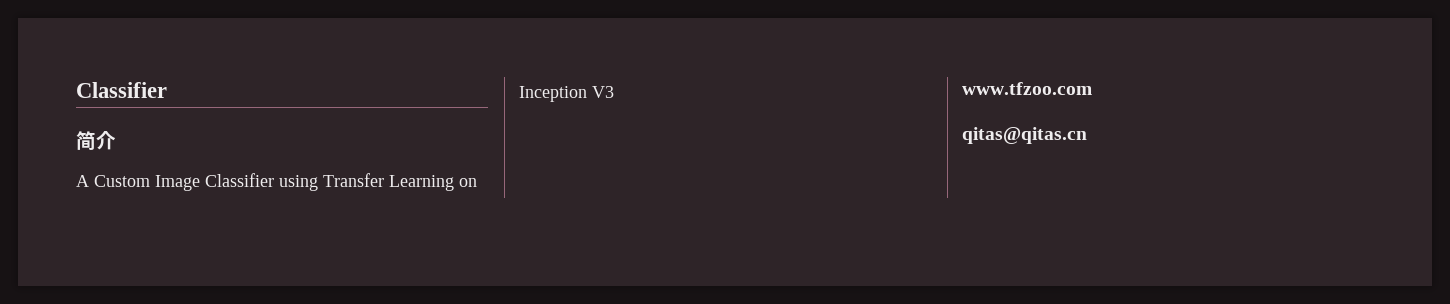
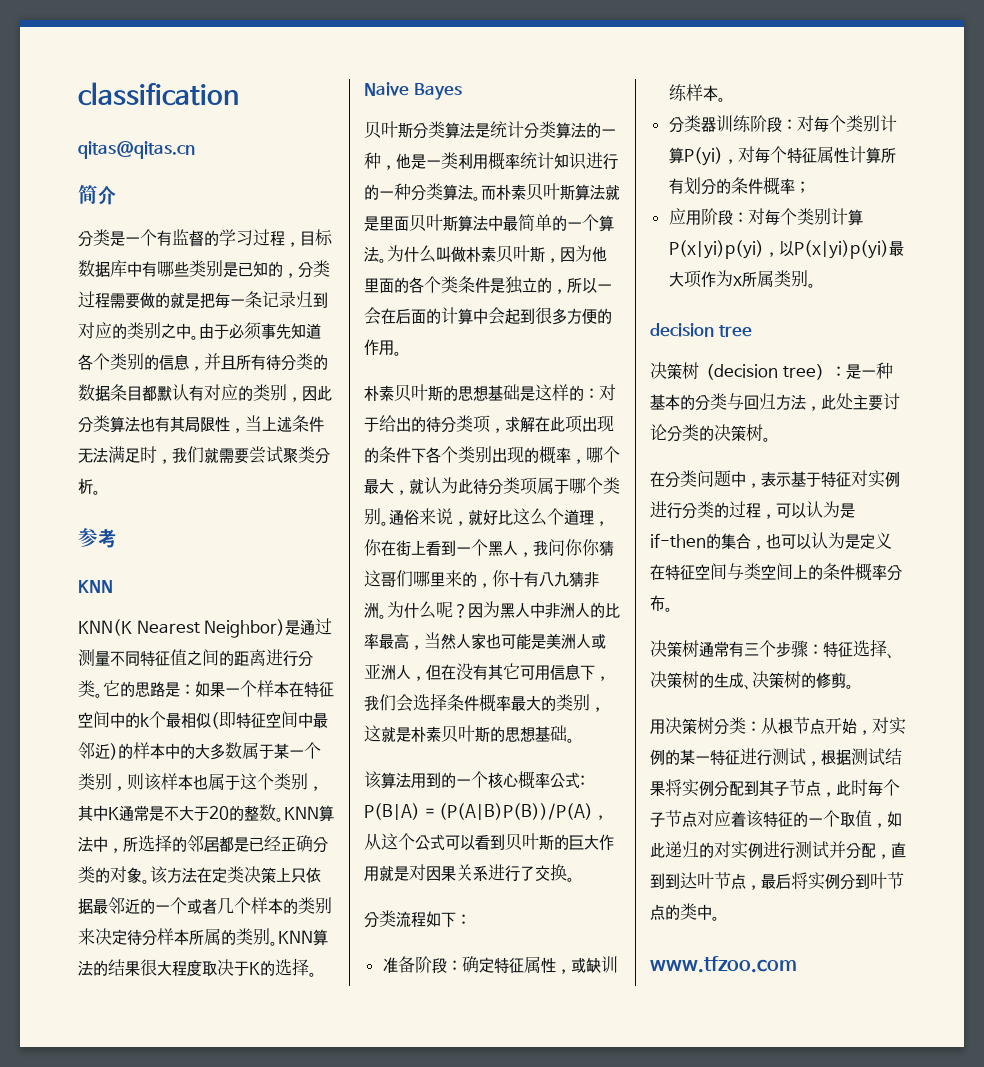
[76,82,167,98] Classifier -> [78,82,239,106] [78,141,195,159] classification // qitas@qitas.cn
[76,173,477,191] [519,86,614,102] A Custom Image Classifier using Transfer Learning on Inception V3 -> [78,229,333,247] [78,260,330,278] [78,291,328,309] [78,322,321,340] [78,353,328,371] [78,384,332,402] [78,415,324,433] [78,446,330,464] [78,478,101,495] [78,528,116,548] [78,580,113,593] [78,618,333,638] [78,649,313,667] [78,680,334,698] [78,711,328,729] [78,742,321,760] [78,773,323,791] [78,804,334,822] [78,834,328,853] [78,866,321,884] [78,897,332,915] [78,928,328,946] [78,958,317,977] [364,82,462,100] [364,121,616,139] [364,152,618,170] [364,183,620,201] [364,214,614,232] [364,245,607,263] [364,276,612,294] [364,307,612,325] [364,339,402,356] [364,384,616,402] [364,415,614,433] [364,446,620,464] [364,477,620,495] [364,508,609,526] [364,539,614,557] [364,570,599,588] [364,601,620,619] [364,632,606,650] [364,663,610,681] [364,693,605,712] [364,725,575,743] [364,771,585,789] [364,803,609,820] [364,833,614,851] [364,864,575,882] [364,910,471,928] [382,956,618,974] [668,84,726,102] [668,115,897,133] [668,146,896,166] [668,177,810,195] [668,208,863,226] [668,240,904,259] [668,270,816,288] [650,323,752,337] [650,362,893,380] [650,393,900,411] [650,424,771,442] [650,470,900,488] [650,501,855,519] [650,532,892,550] [650,563,902,581] [650,595,673,612] [650,639,895,659] [650,671,854,690] [650,717,906,735] [650,748,902,766] [650,779,900,797] [650,810,902,828] [650,841,906,859] [650,872,904,890] [650,903,720,921] 分类是一个有监督的学习过程，目标数据库中有哪些类别是已知的，分类过程需要做的就是把每一条记录归到对应的类别之中。由于必须事先知道各个类别的信息，并且所有待分类的数据条目都默认有对应的类别，因此分类算法也有其局限性，当上述条件无法满足时，我们就需要尝试聚类分析。 // 参考 // KNN // KNN(K Nearest Neighbor)是通过测量不同特征值之间的距离进行分类。它的思路是：如果一个样本在特征空间中的k个最相似(即特征空间中最邻近)的样本中的大多数属于某一个类别，则该样本也属于这个类别，其中K通常是不大于20的整数。KNN算法中，所选择的邻居都是已经正确分类的对象。该方法在定类决策上只依据最邻近的一个或者几个样本的类别来决定待分样本所属的类别。KNN算法的结果很大程度取决于K的选择。 // Naive Bayes // 贝叶斯分类算法是统计分类算法的一种，他是一类利用概率统计知识进行的一种分类算法。而朴素贝叶斯算法就是里面贝叶斯算法中最简单的一个算法。为什么叫做朴素贝叶斯，因为他里面的各个类条件是独立的，所以一会在后面的计算中会起到很多方便的作用。 // 朴素贝叶斯的思想基础是这样的：对于给出的待分类项，求解在此项出现的条件下各个类别出现的概率，哪个最大，就认为此待分类项属于哪个类别。通俗来说，就好比这么个道理，你在街上看到一个黑人，我问你你猜这哥们哪里来的，你十有八九猜非洲。为什么呢？因为黑人中非洲人的比率最高，当然人家也可能是美洲人或亚洲人，但在没有其它可用信息下，我们会选择条件概率最大的类别，这就是朴素贝叶斯的思想基础。 // 该算法用到的一个核心概率公式: P(B|A) = (P(A|B)P(B))/P(A)，从这个公式可以看到贝叶斯的巨大作用就是对因果关系进行了交换。 // 分类流程如下： // 准备阶段：确定特征属性，或缺训练样本。 // 分类器训练阶段：对每个类别计算P(yi)，对每个特征属性计算所有划分的条件概率； // 应用阶段：对每个类别计算P(x|yi)p(yi)，以P(x|yi)p(yi)最大项作为x所属类别。 // decision tree // 决策树（decision tree）：是一种基本的分类与回归方法，此处主要讨论分类的决策树。 // 在分类问题中，表示基于特征对实例进行分类的过程，可以认为是if-then的集合，也可以认为是定义在特征空间与类空间上的条件概率分布。 // 决策树通常有三个步骤：特征选择、决策树的生成、决策树的修剪。 // 用决策树分类：从根节点开始，对实例的某一特征进行测试，根据测试结果将实例分配到其子节点，此时每个子节点对应着该特征的一个取值，如此递归的对实例进行测试并分配，直到到达叶节点，最后将实例分到叶节点的类中。
[962,127,1087,144] // qitas@qitas.cn -> (797, 964) none

